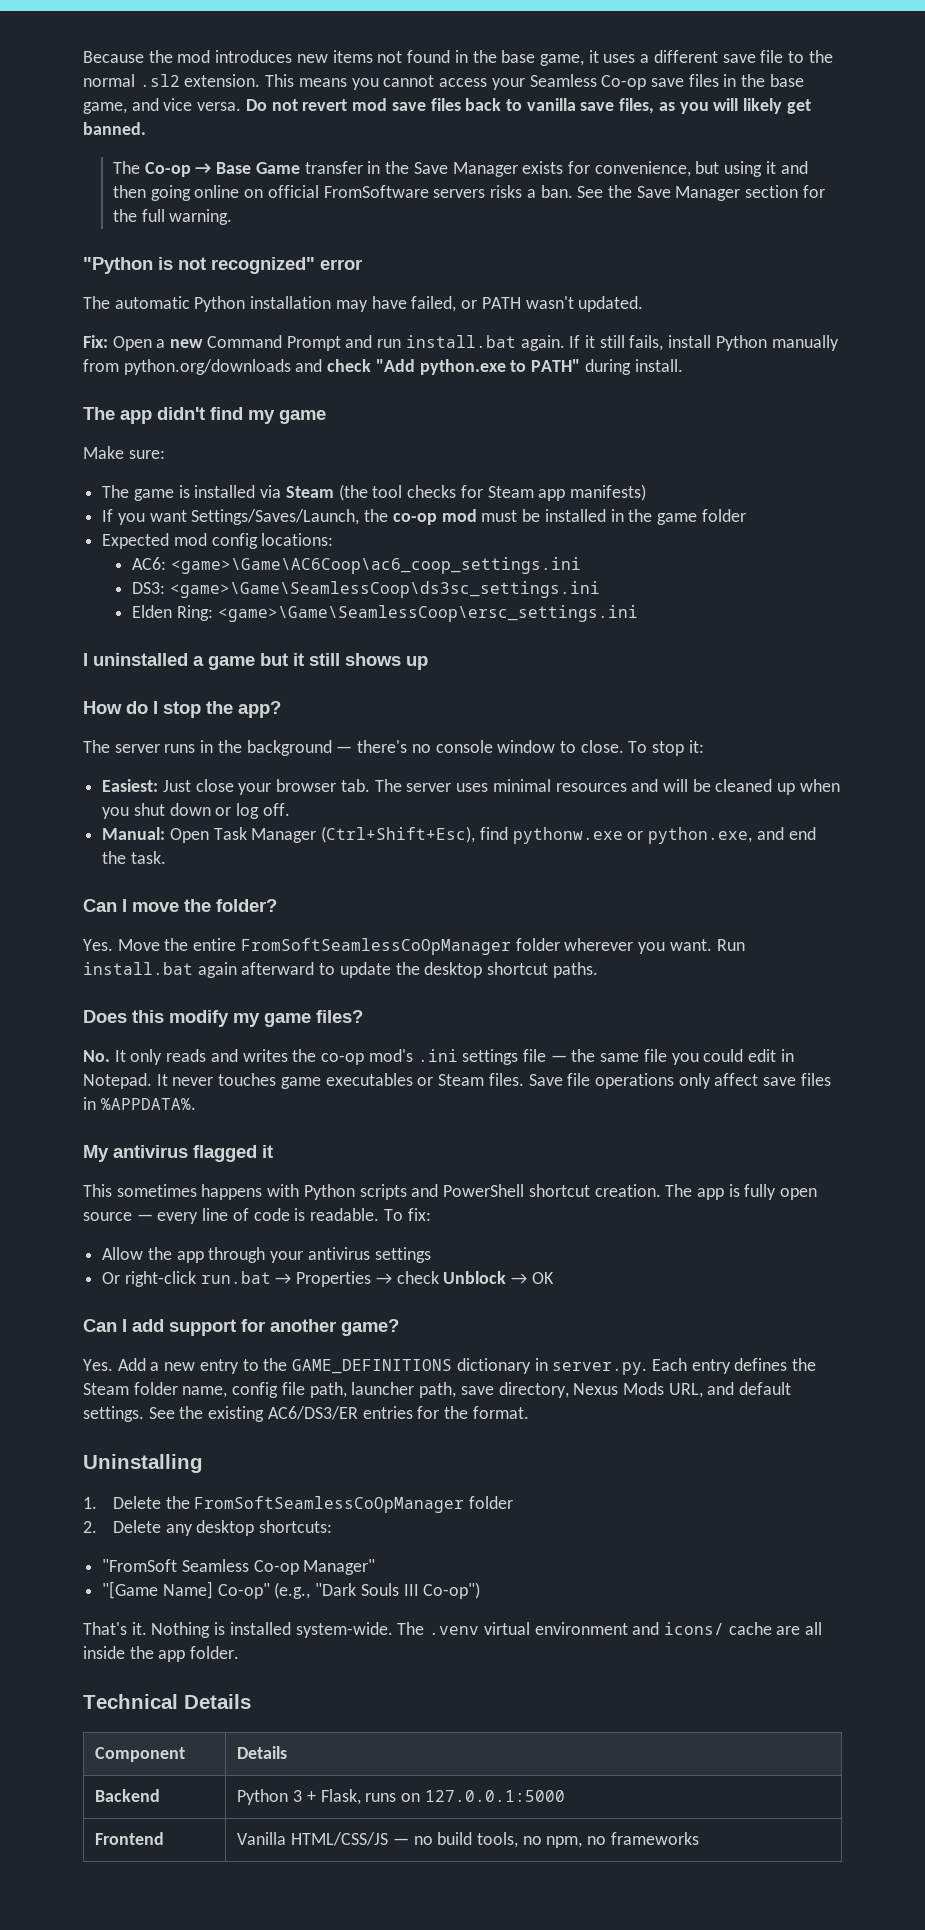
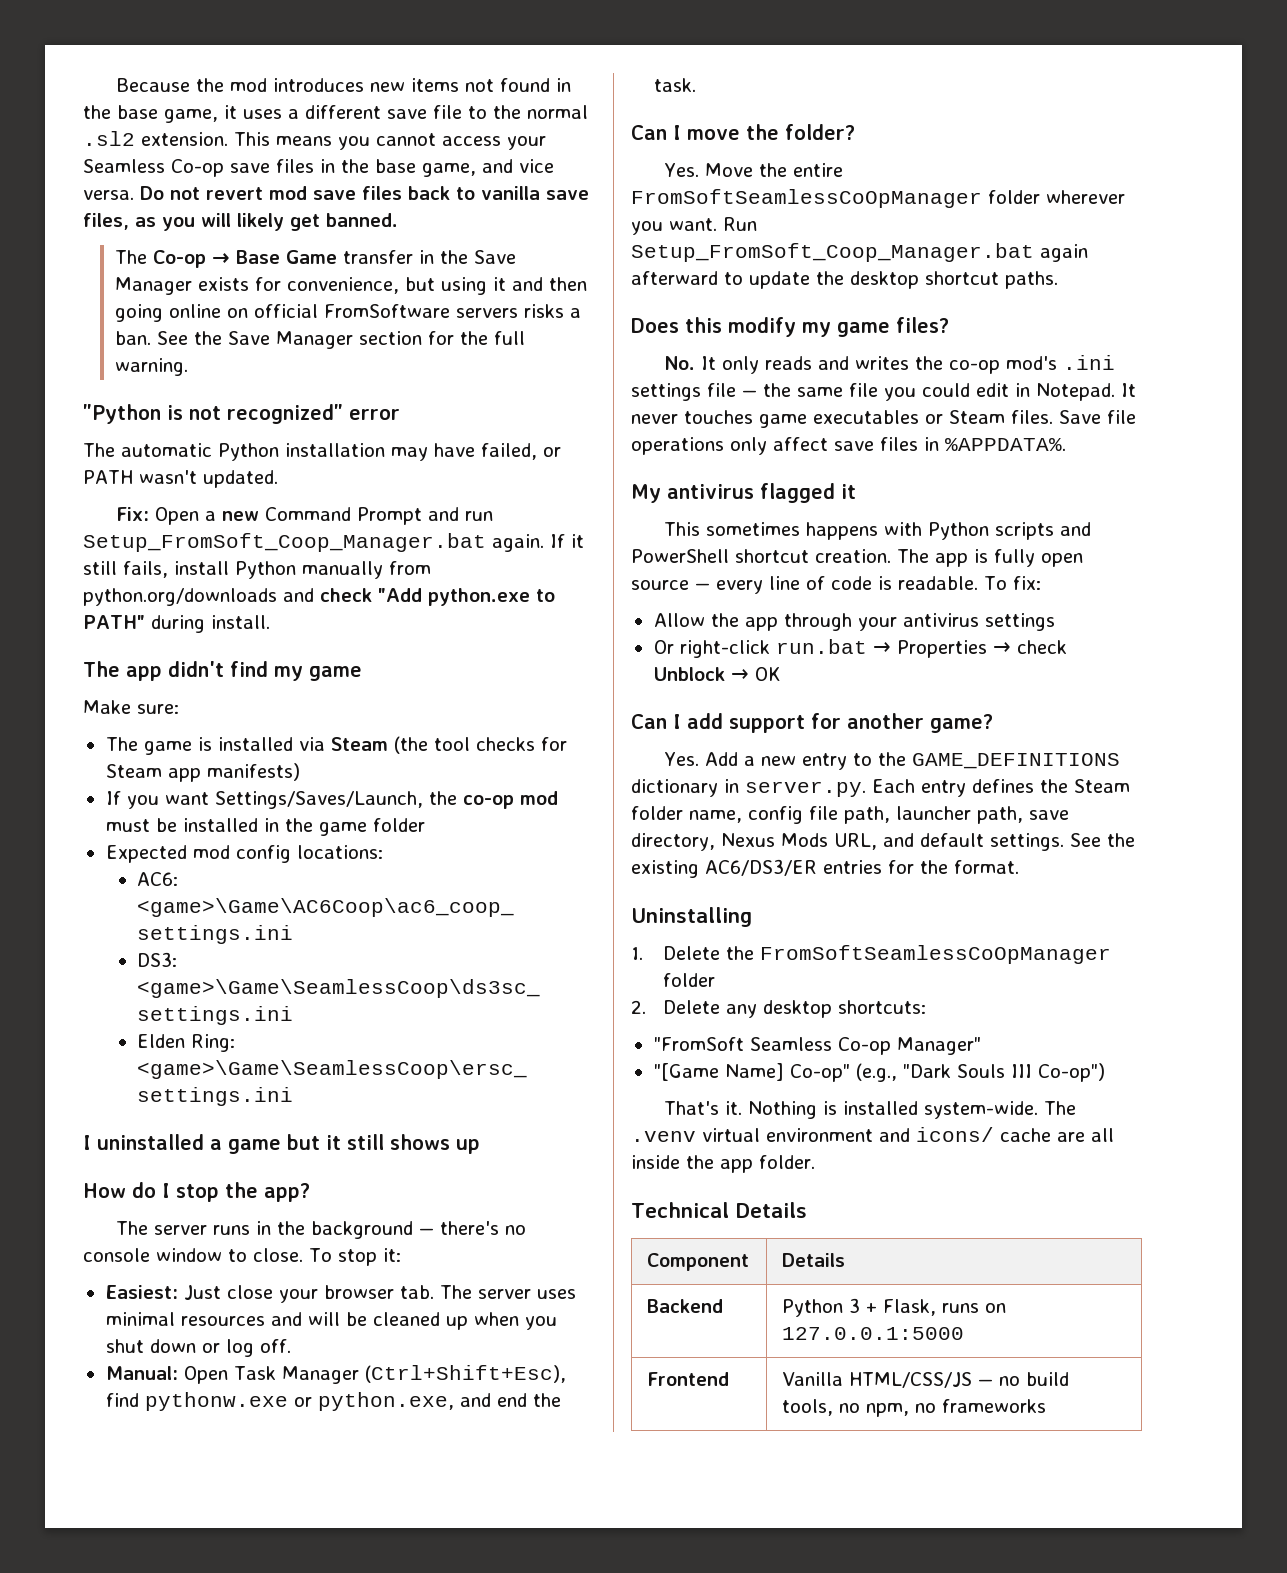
[405,335,516,348] install.bat -> [83,533,486,552] Setup_FromSoft_Coop_Manager.bat
[83,962,193,975] install.bat -> [631,243,1034,262] Setup_FromSoft_Coop_Manager.bat

